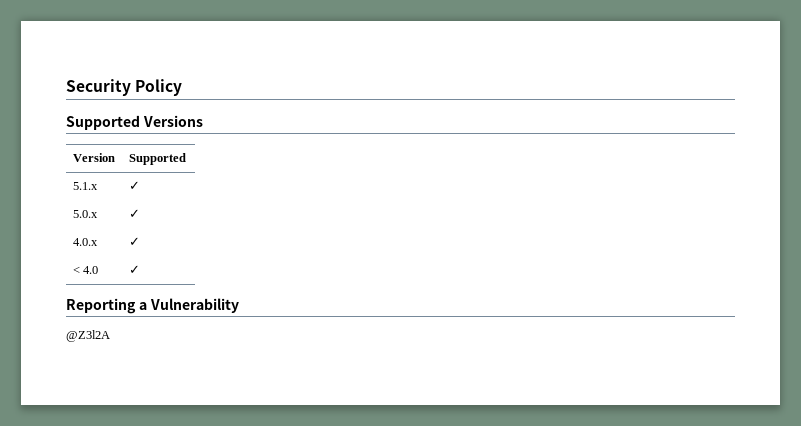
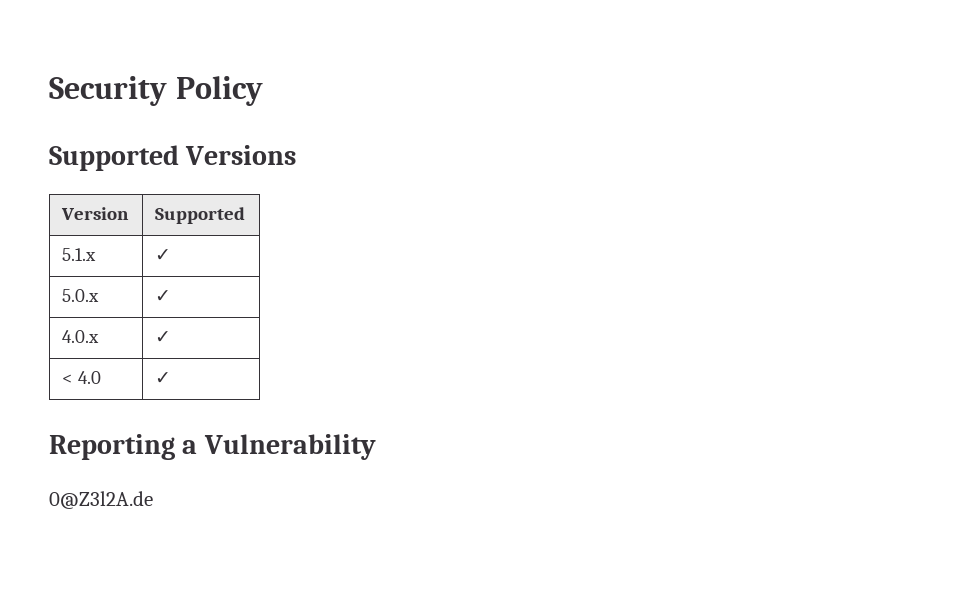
[66,330,110,342] @Z3l2A -> [49,491,153,509] 0@Z3l2A.de

